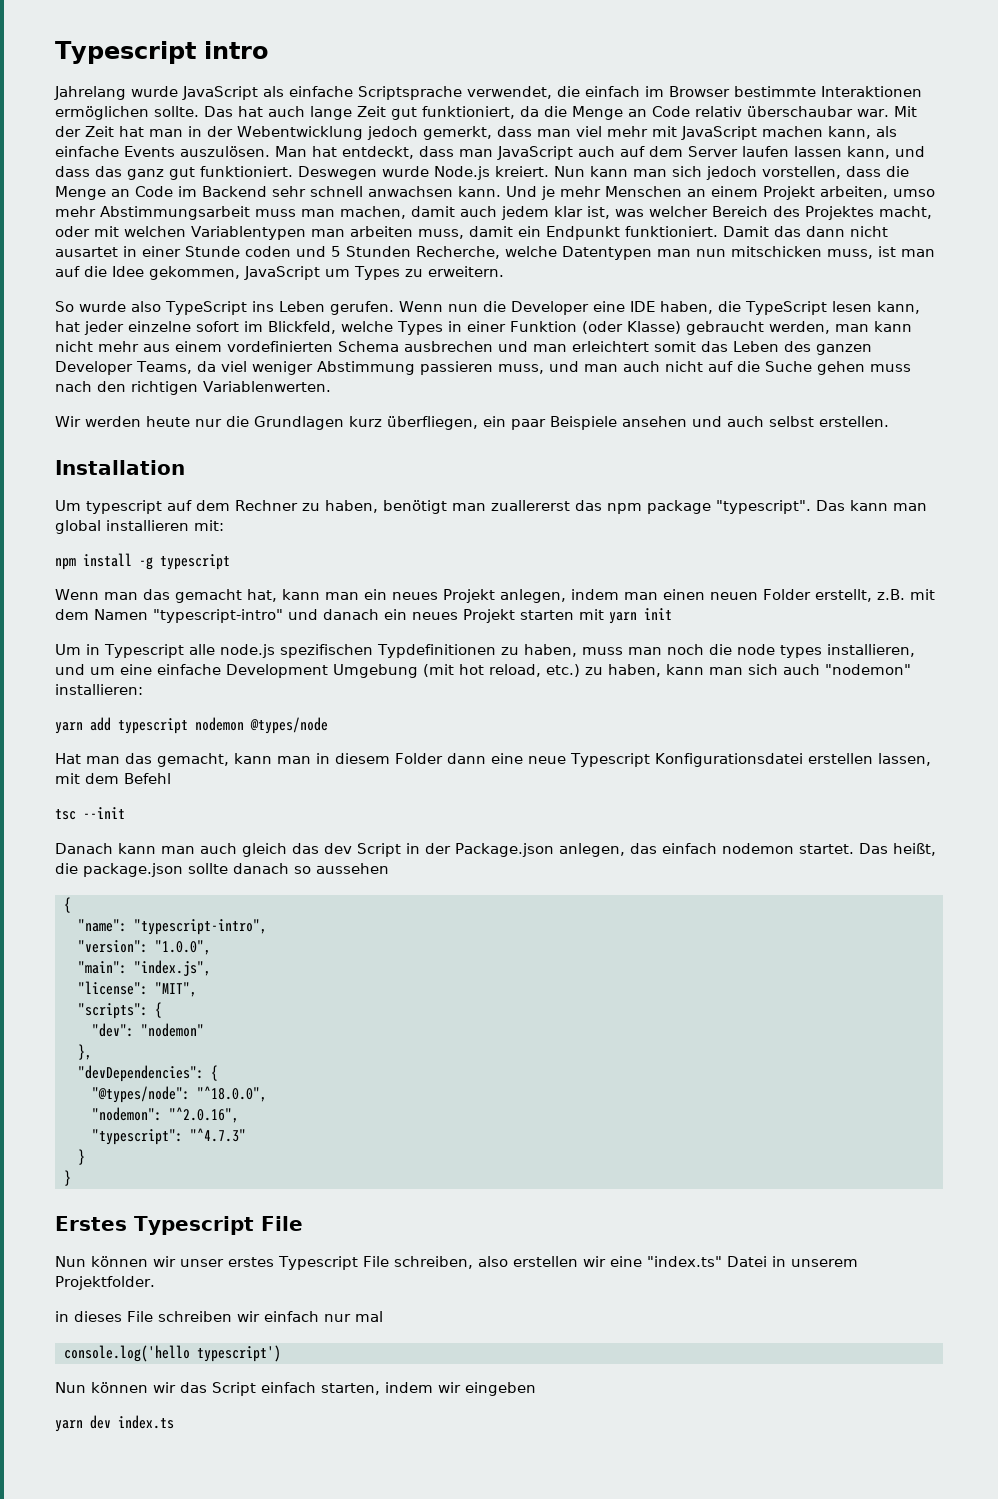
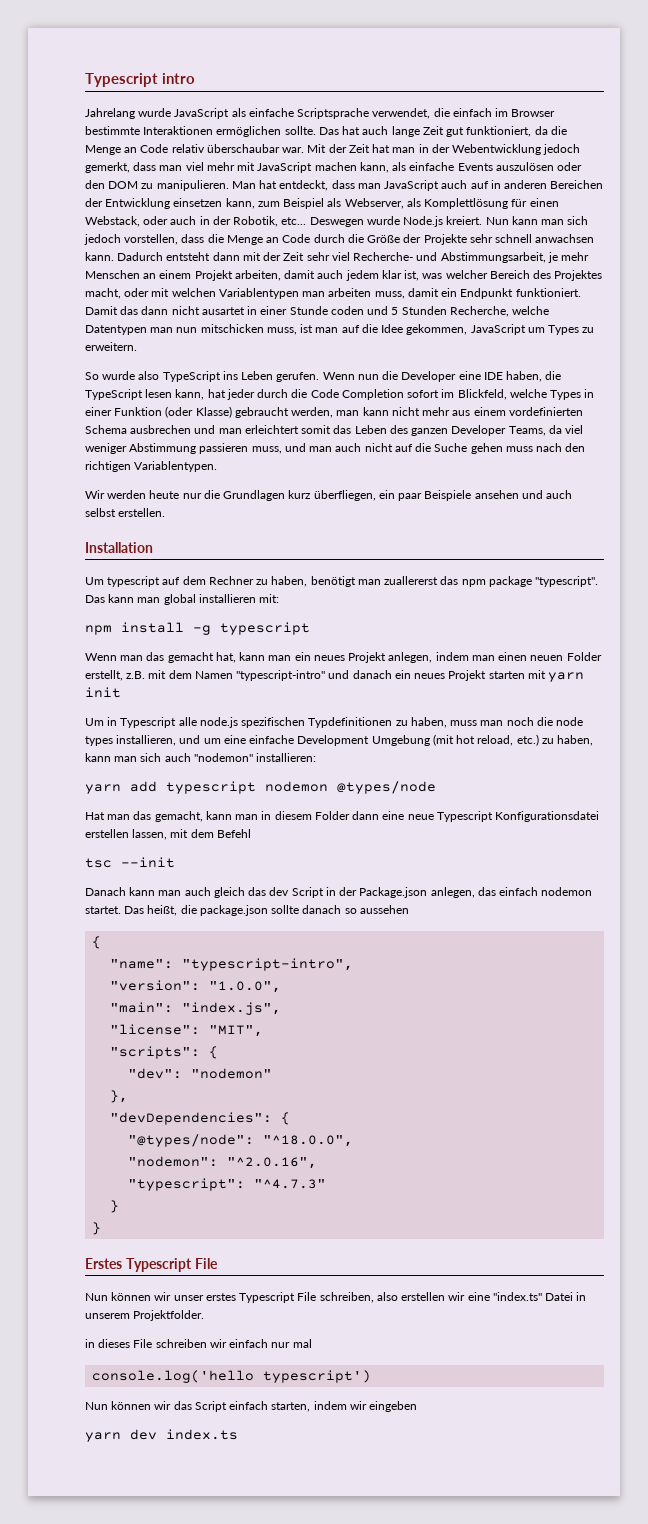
[180,146,270,157] auszulösen. -> [495,162,583,171] [85,180,229,191] auszulösen oder den DOM zu manipulieren.
[649,146,925,159] [55,166,293,180] dem Server laufen lassen kann, und dass das ganz gut funktioniert. -> [490,180,604,189] [85,198,559,209] [85,216,307,227] in anderen Bereichen der Entwicklung einsetzen kann, zum Beispiel als Webserver, als Komplettlösung für einen Webstack, oder auch in der Robotik, etc...
[178,186,537,197] im Backend sehr schnell anwachsen kann. Und -> [313,234,595,245] [85,252,546,263] durch die Größe der Projekte sehr schnell anwachsen kann. Dadurch entsteht dann mit der Zeit sehr viel Recherche- und Abstimmungsarbeit,
[893,189,935,197] [55,206,406,220] umso mehr Abstimmungsarbeit muss man machen, -> (281, 275) none
[128,321,191,332] einzelne -> [257,389,404,400] durch die Code Completion
[203,381,331,392] Variablenwerten. -> [134,461,218,472] Variablentypen.

